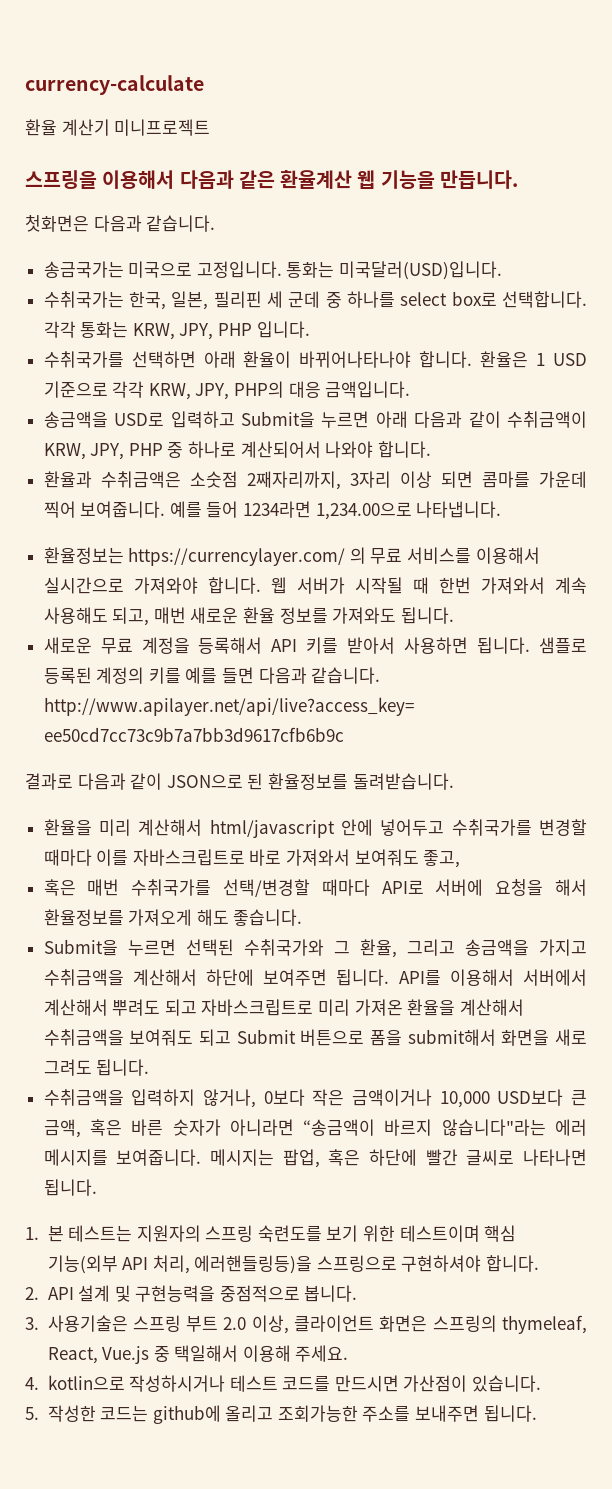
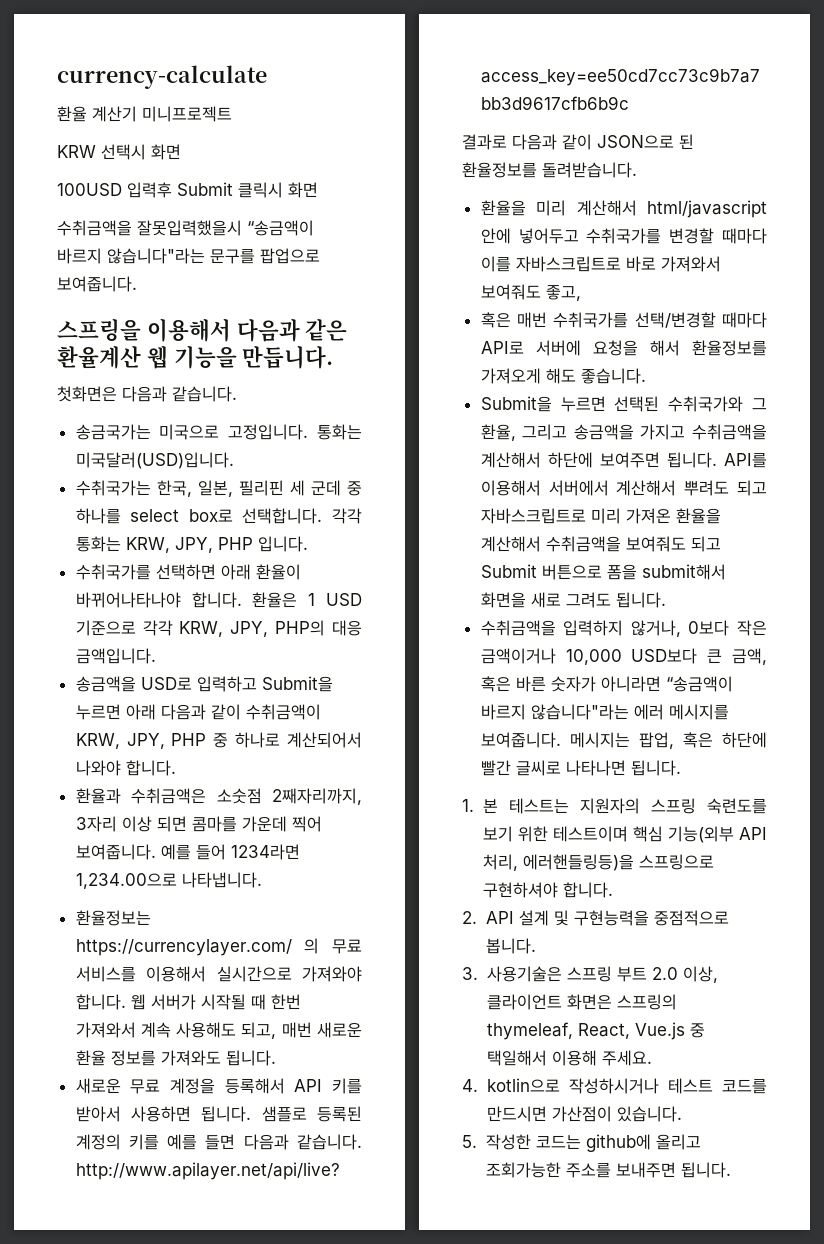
(211, 127) none -> [57,144,181,160] [57,182,318,198] [57,220,314,236] [57,248,320,264] [57,276,137,292] // KRW 선택시 화면 // 100USD 입력후 Submit 클릭시 화면 // 수취금액을 잘못입력했을시 “송금액이 바르지 않습니다"라는 문구를 팝업으로 보여줍니다.

